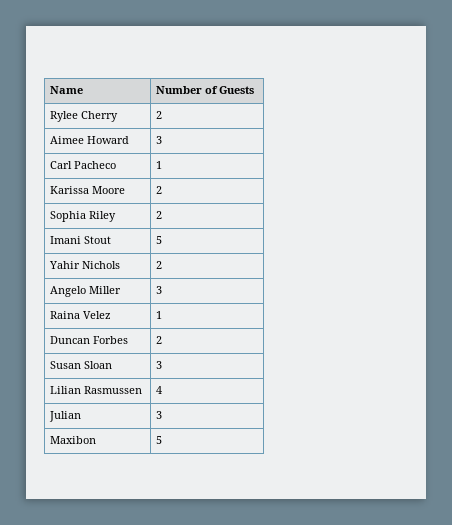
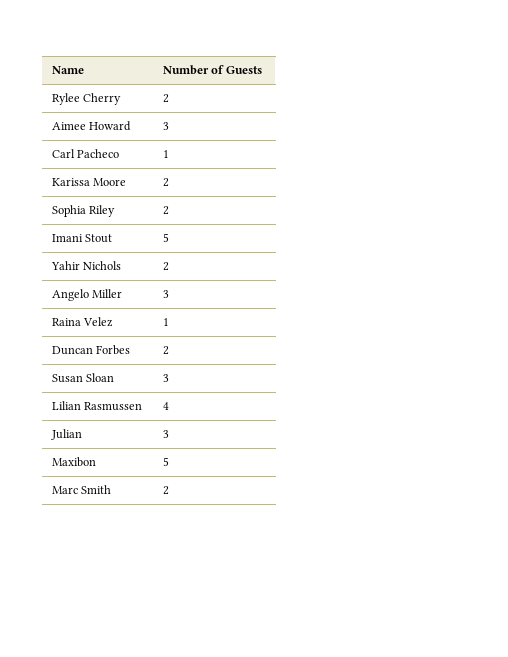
(163, 440) none -> [51,485,111,494] [162,486,169,495] // Marc Smith | 2

